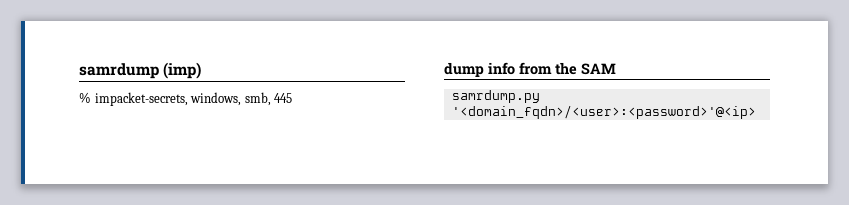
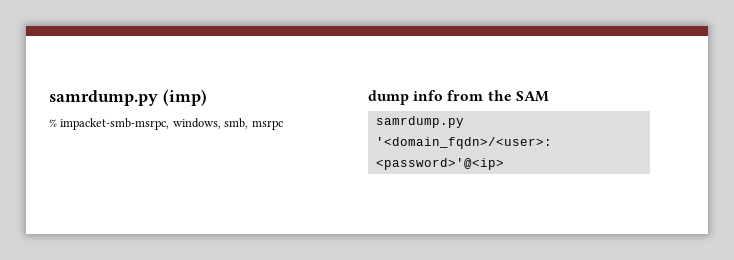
[79,63,159,79] samrdump -> [49,90,158,106] samrdump.py
[94,92,188,106] impacket-secrets, -> [60,118,170,130] impacket-smb-msrpc,
[274,93,293,103] 445 -> [251,120,283,130] msrpc

